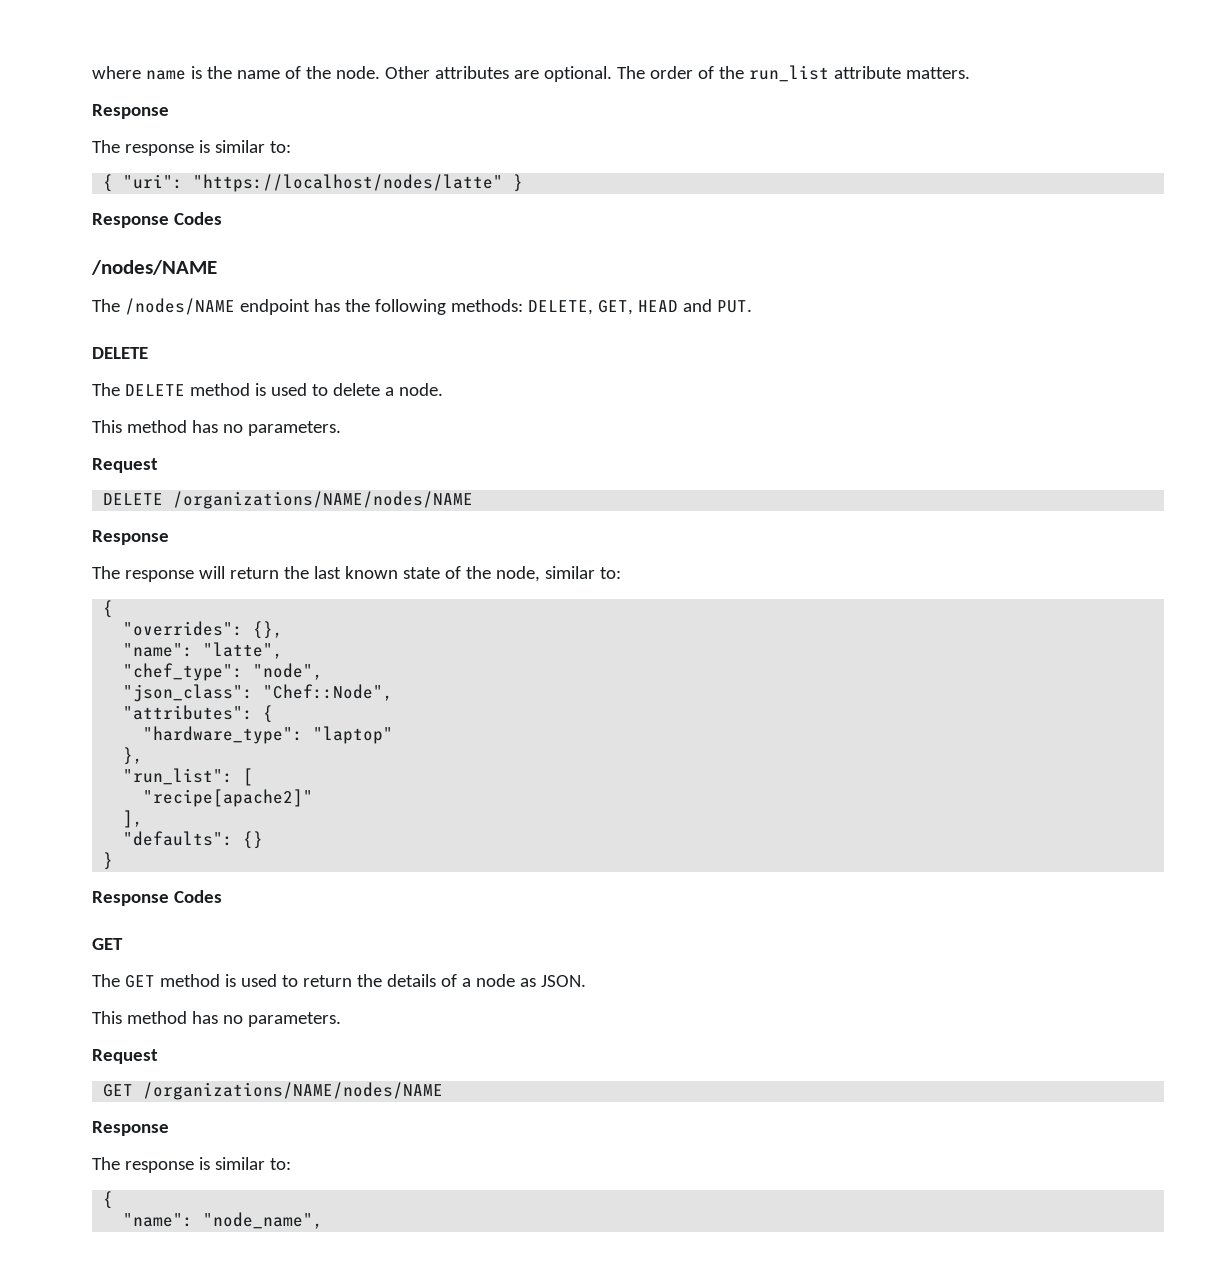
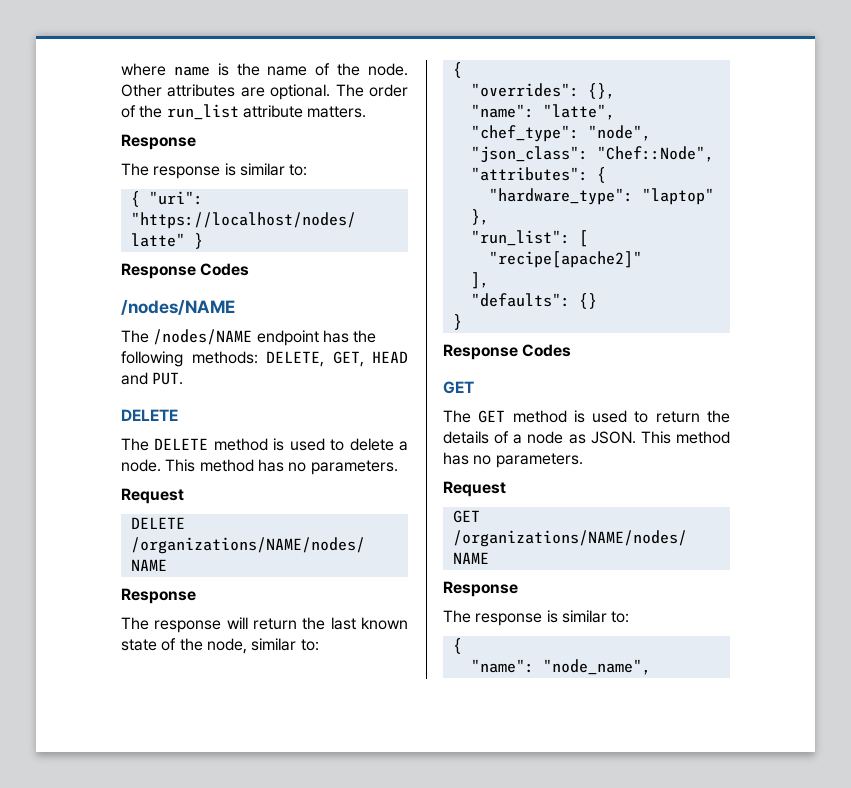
(443, 389) // -> (161, 465) none
(586, 981) // -> (636, 437) none

